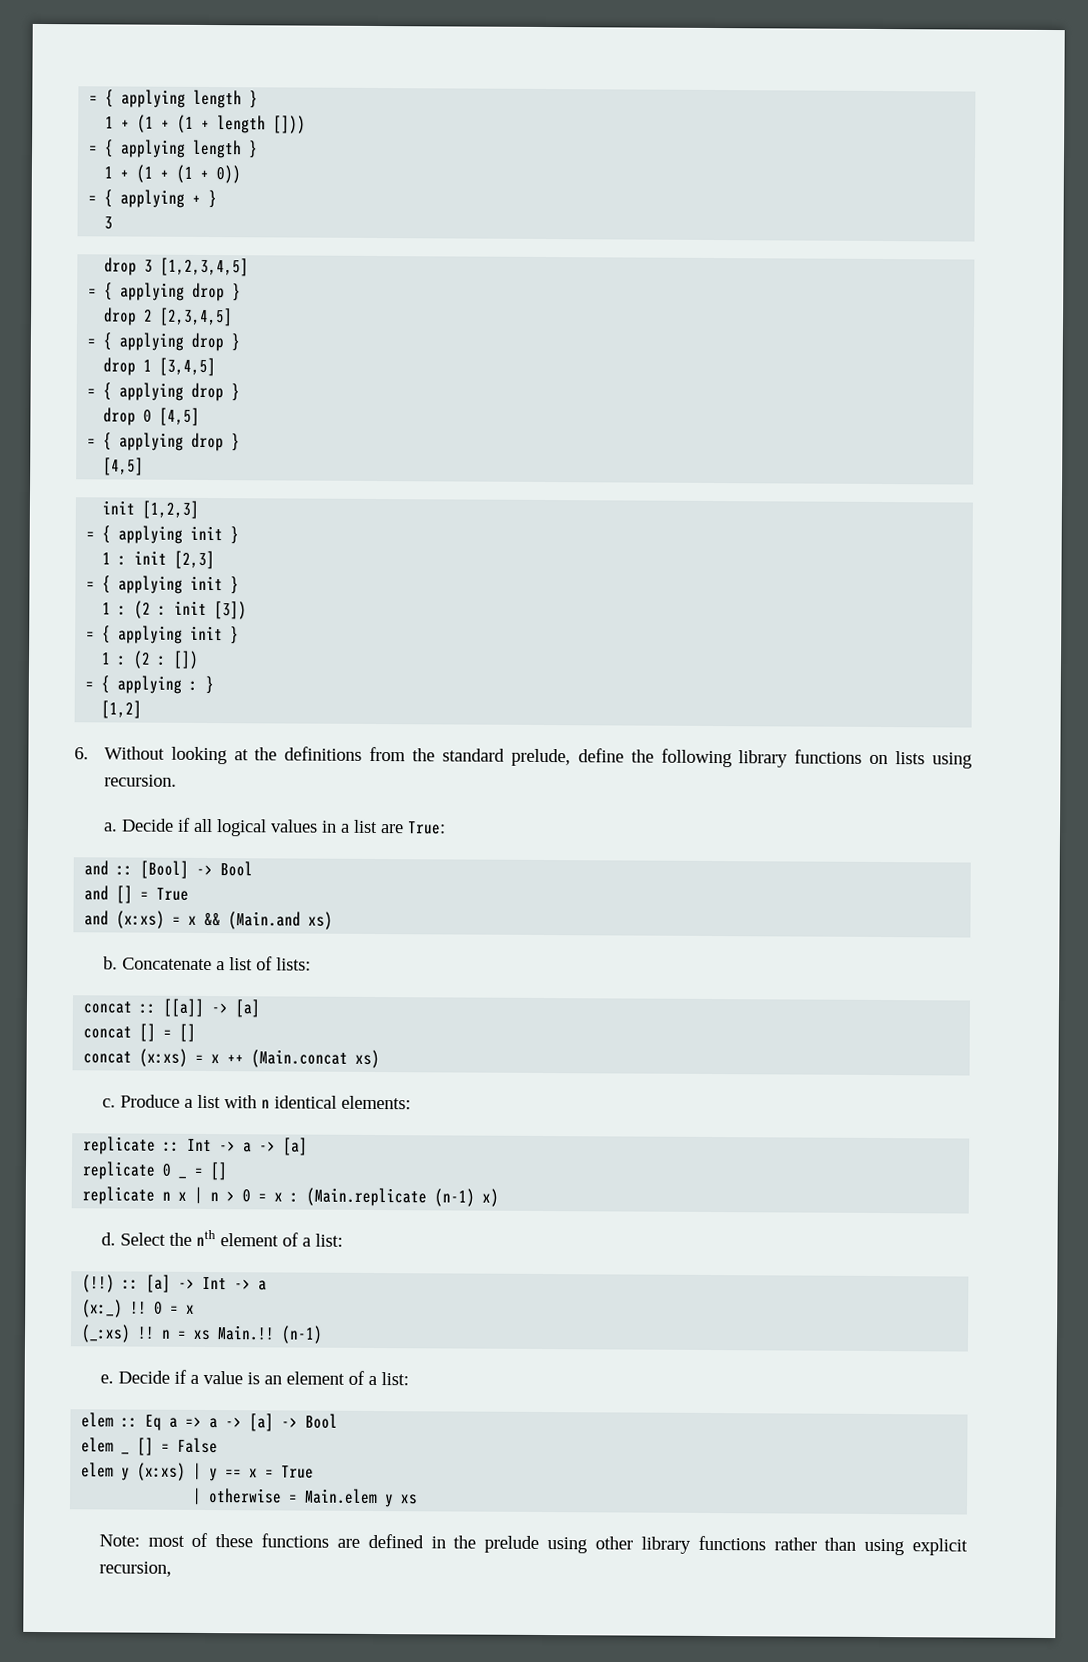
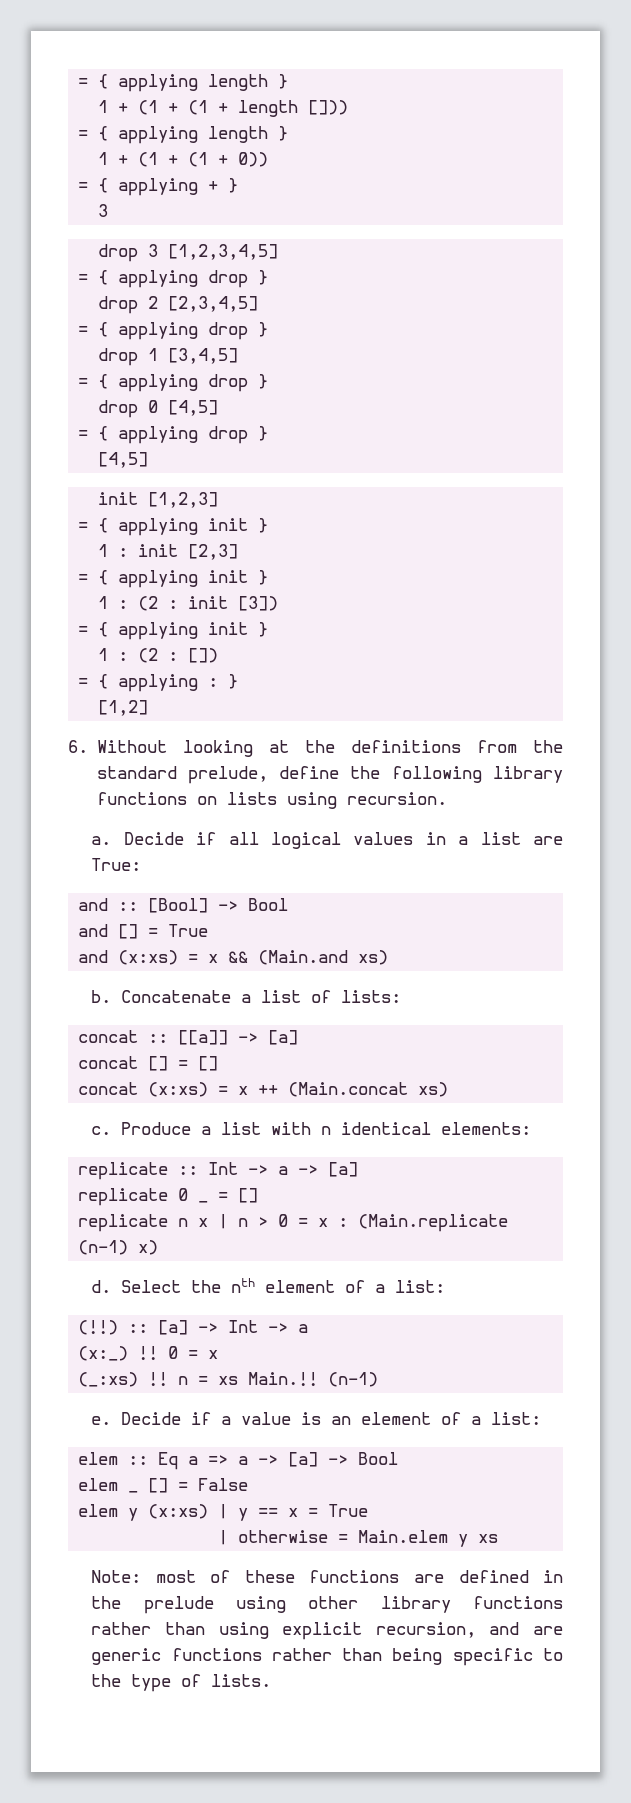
(172, 1569) none -> [489,1622,563,1635] [91,1648,563,1666] [91,1674,272,1692] and are generic functions rather than being specific to the type of lists.

